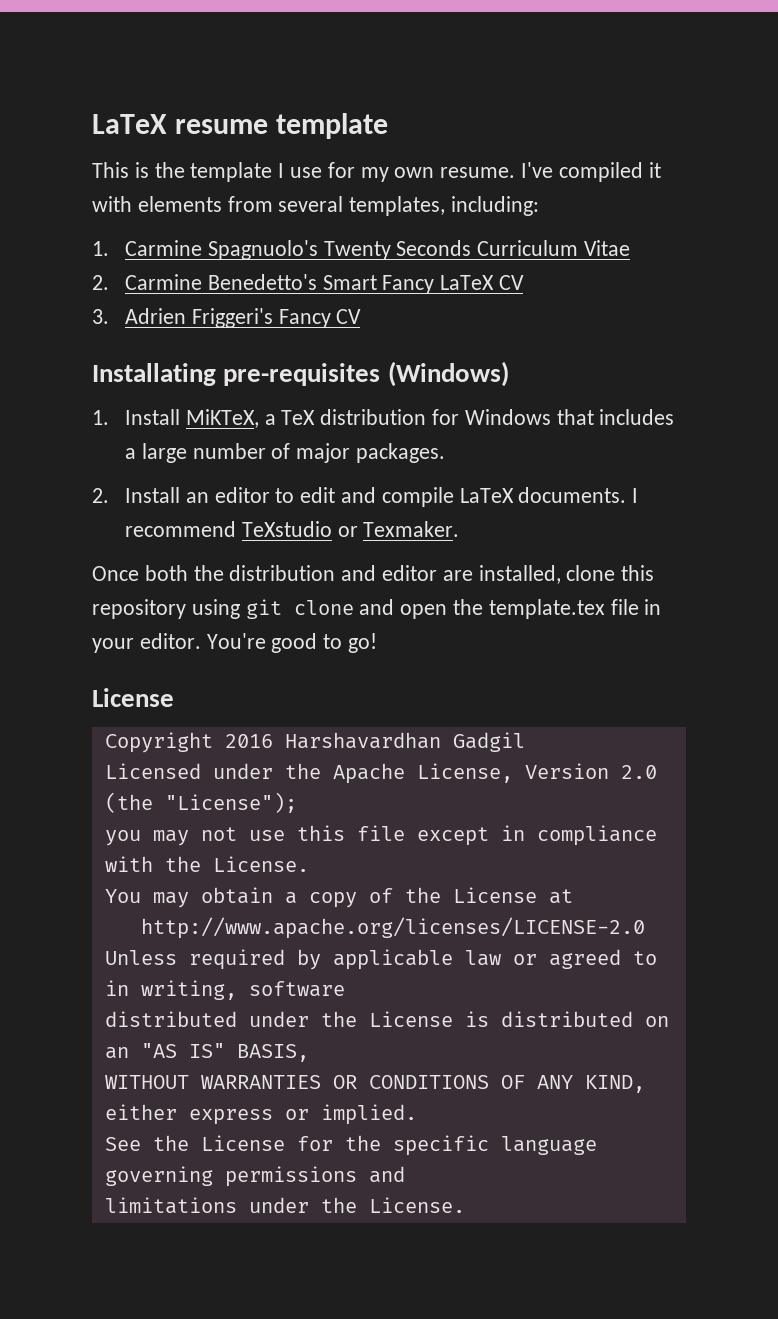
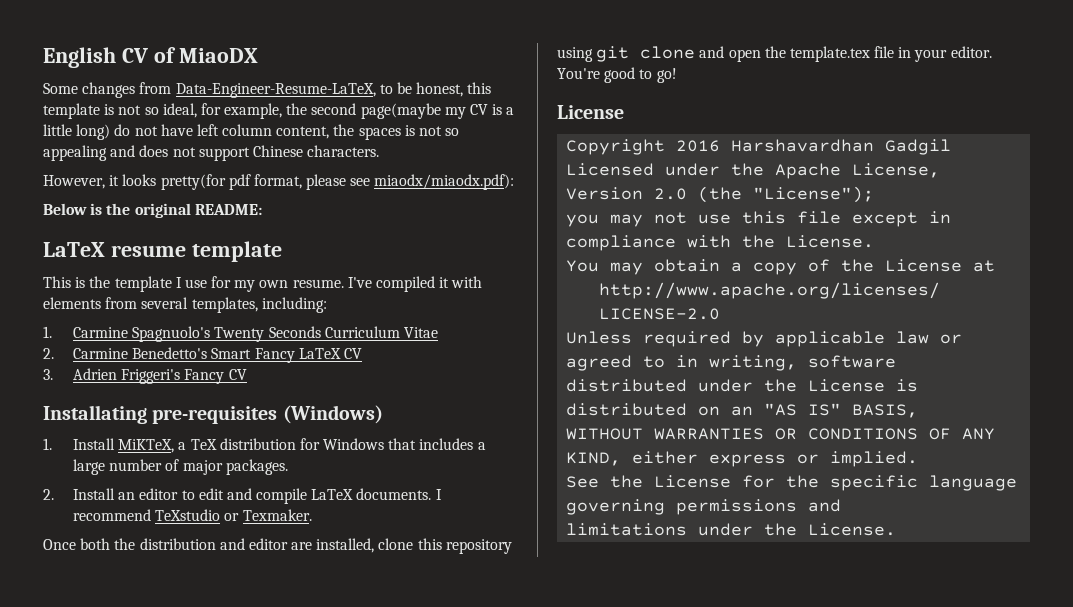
(92, 124) none -> [43,47,258,68] [43,82,492,98] [43,103,515,119] [43,124,460,140] [43,145,380,161] [43,174,515,190] [43,203,262,218] English CV of MiaoDX // Some changes from Data-Engineer-Resume-LaTeX, to be honest, this template is not so ideal, for example, the second page(maybe my CV is a little long) do not have left column content, the spaces is not so appealing and does not support Chinese characters. // However, it looks pretty(for pdf format, please see miaodx/miaodx.pdf): // Below is the original README: //

